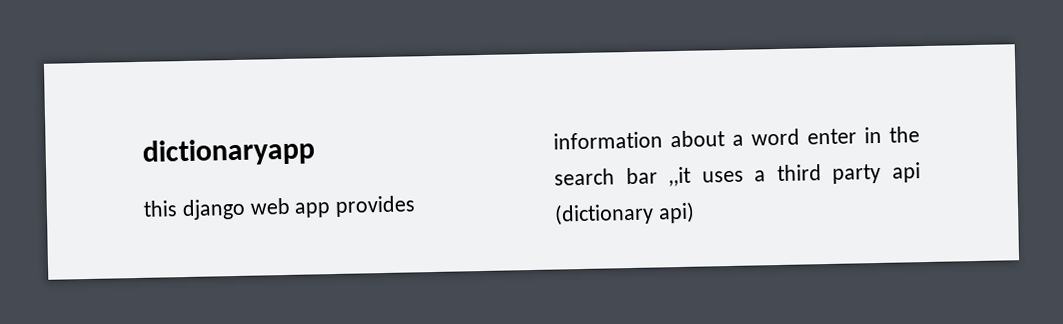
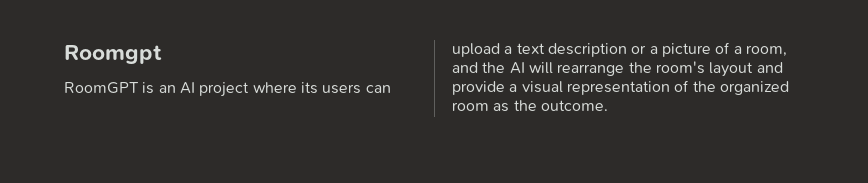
[142,137,315,167] [143,195,417,221] [553,126,920,150] [554,162,921,187] [554,201,695,226] dictionaryapp // this django web app provides information about a word enter in the search bar ,,it uses a third party api (dictionary api) -> [64,45,162,64] [64,82,391,97] [452,42,787,57] [452,61,783,77] [452,80,789,95] [452,100,608,112] Roomgpt // RoomGPT is an AI project where its users can upload a text description or a picture of a room, and the AI will rearrange the room's layout and provide a visual representation of the organized room as the outcome.

